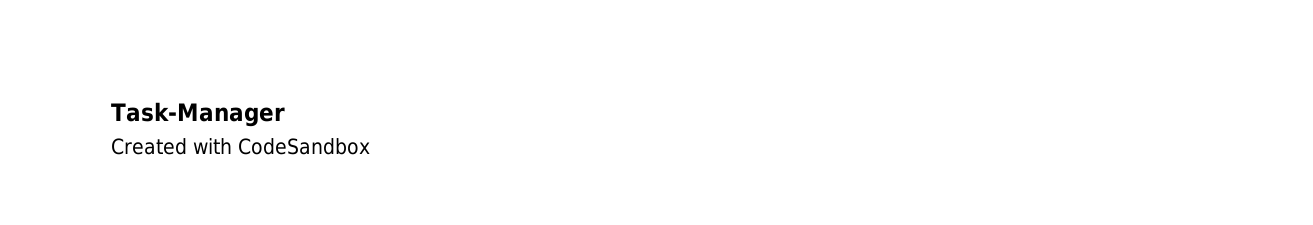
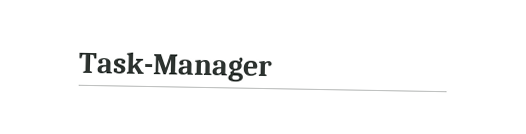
[111,138,370,155] // Created with CodeSandbox -> (273, 66) none

